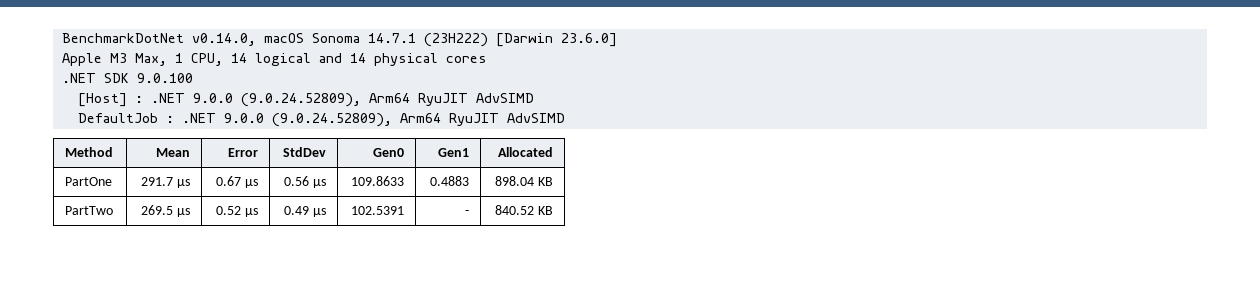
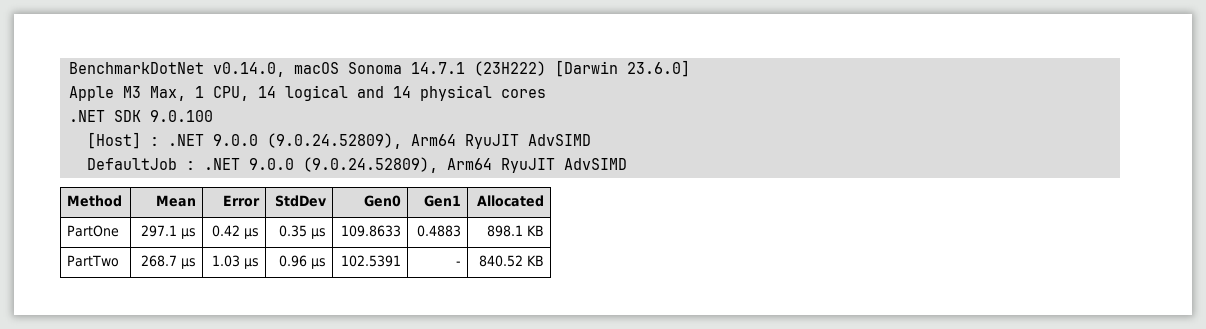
[141,177,190,188] [216,176,258,188] [284,176,310,186] 291.7 μs | 0.67 μs | 0.56 -> [140,225,196,239] [211,225,259,239] [278,225,307,237] 297.1 μs | 0.42 μs | 0.35
[495,176,535,186] 898.04 -> [486,225,523,237] 898.1
[141,205,190,217] [216,206,258,217] [284,206,310,215] 269.5 μs | 0.52 μs | 0.49 -> [140,255,196,269] [211,255,259,269] [278,255,307,267] 268.7 μs | 1.03 μs | 0.96

